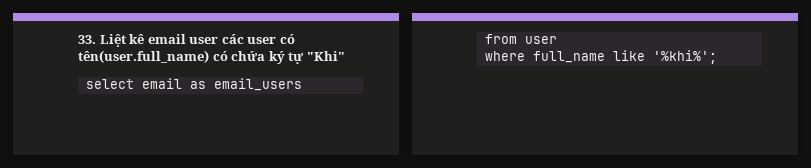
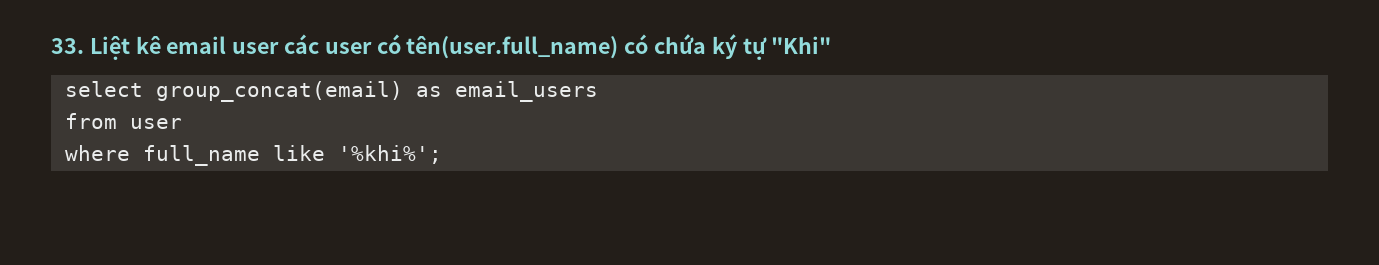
[141,78,182,89] email -> [155,81,403,102] group_concat(email)

